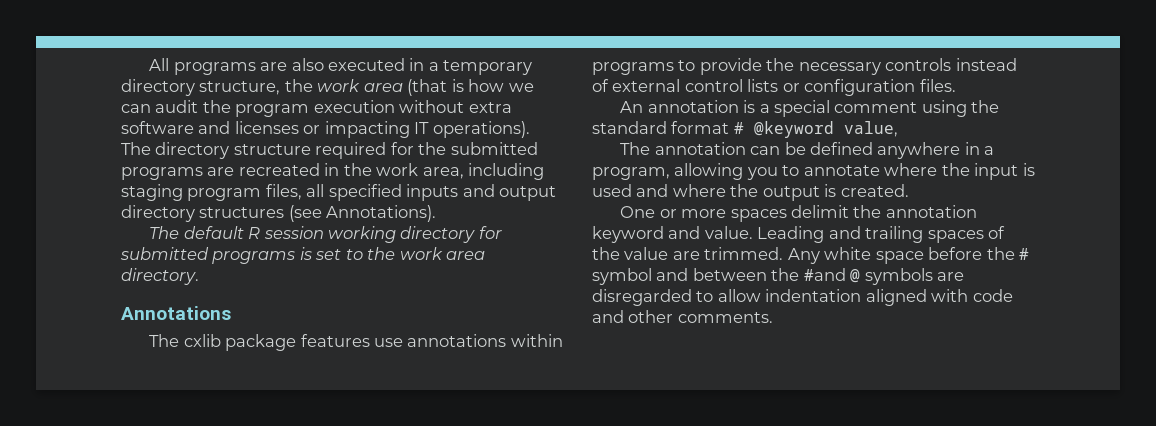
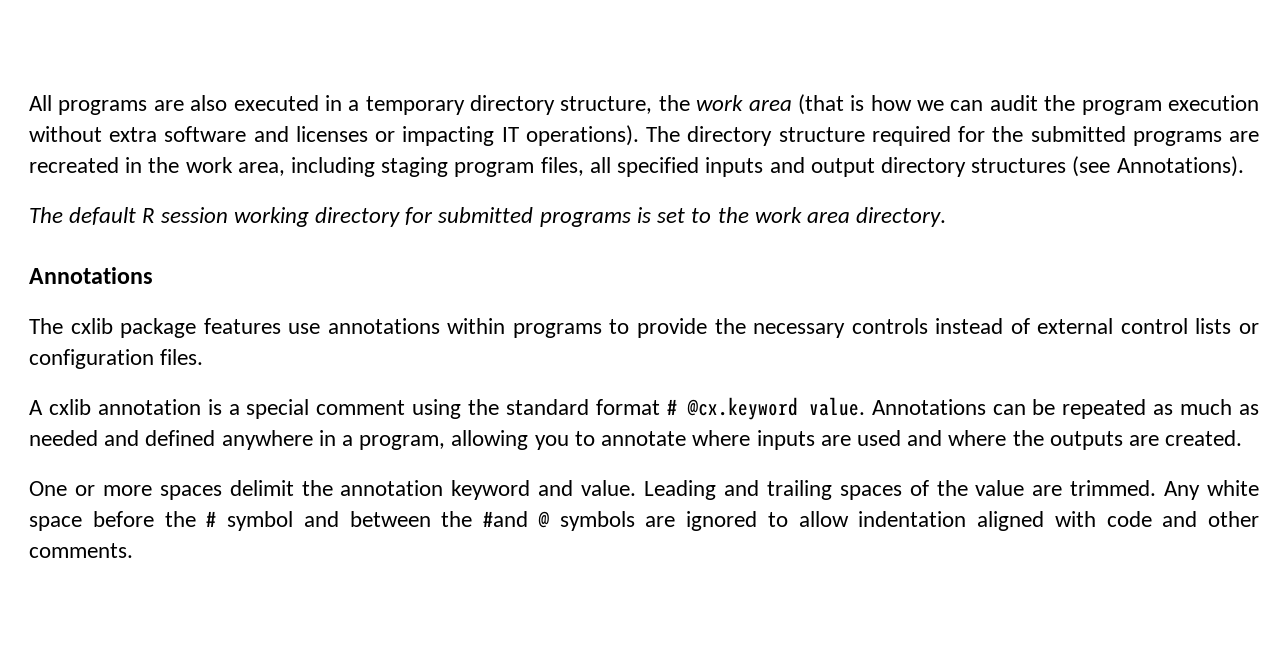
[620,101,644,113] An -> [29,399,91,415] A cxlib
[753,121,898,138] [620,142,806,155] @keyword value, // The annotation can be -> [686,397,1259,420] [29,430,140,446] @cx.keyword value. Annotations can be repeated as much as needed and
[941,163,1035,180] the input is -> [756,430,851,450] inputs are
[762,184,837,201] output is -> [1049,431,1159,450] outputs are
[592,289,692,306] disregarded -> [686,511,757,531] ignored

